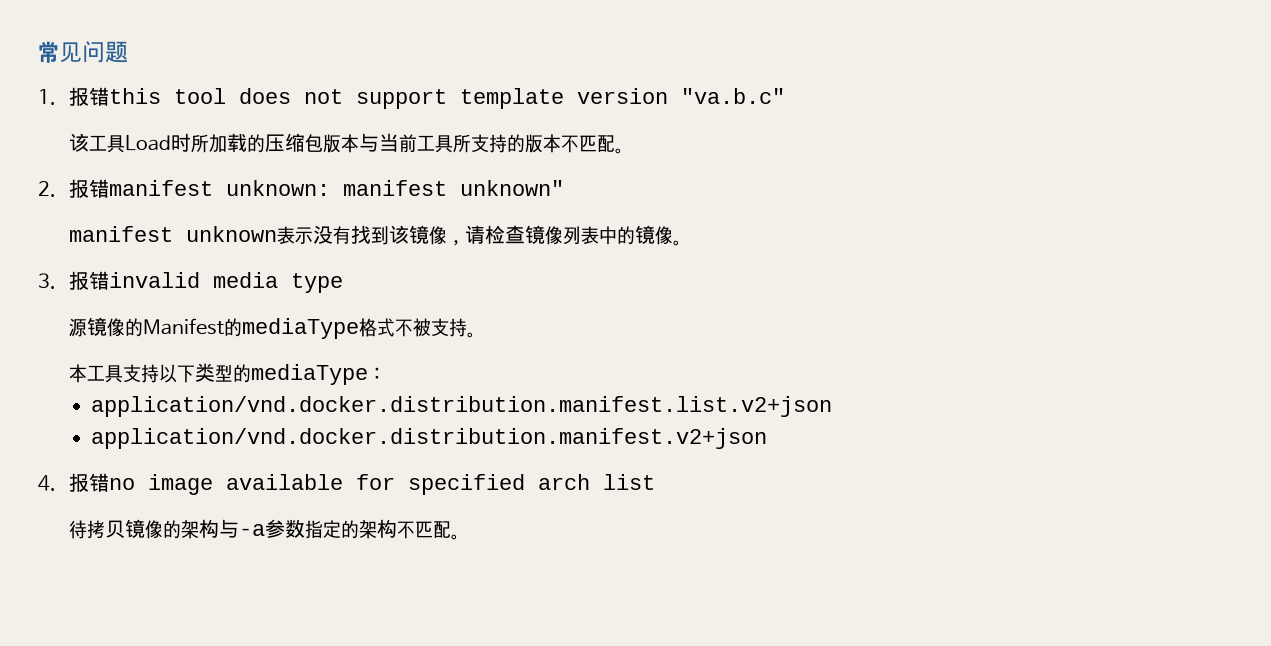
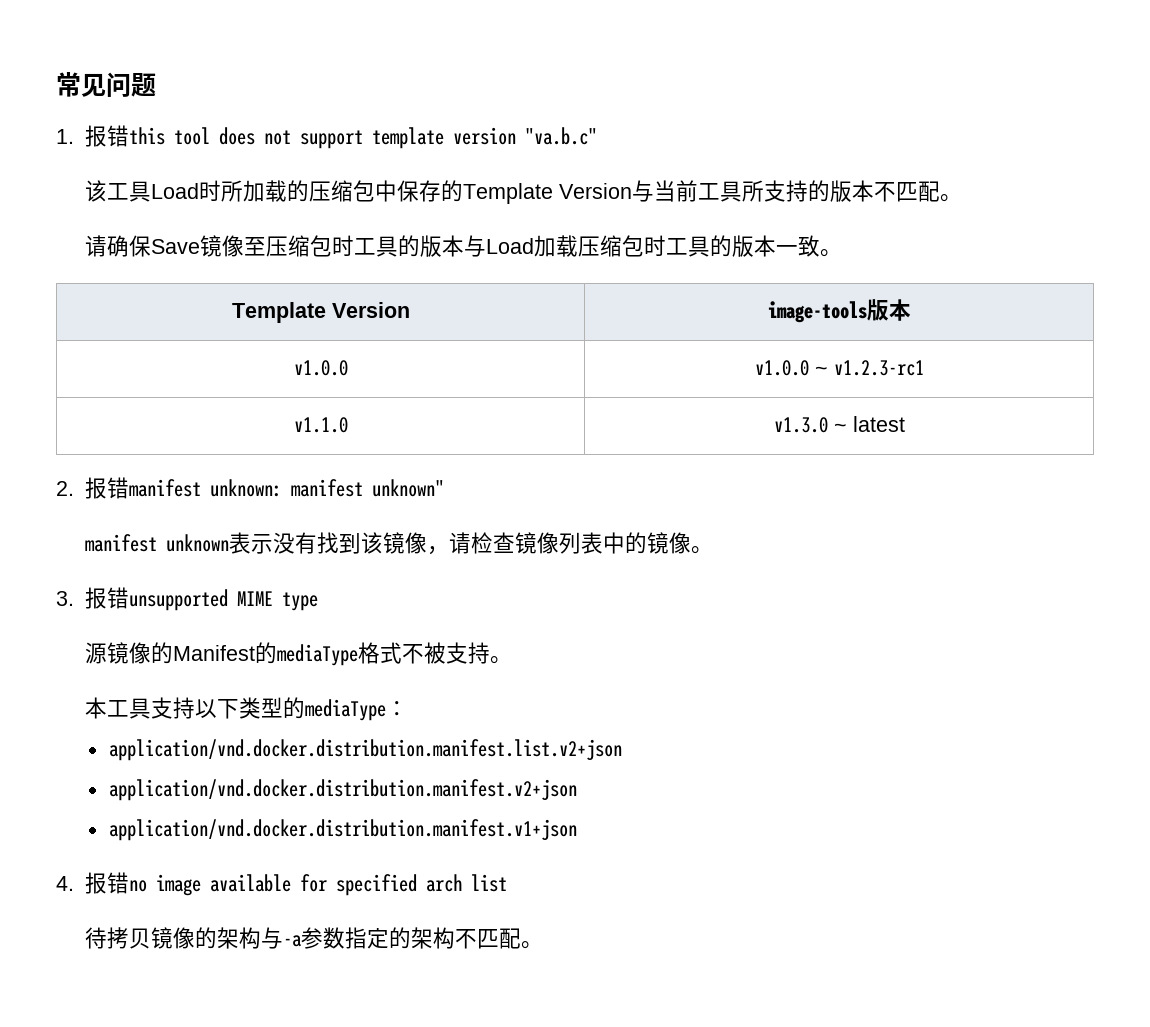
[323,134,360,153] 版本 -> [375,180,633,204] 中保存的Template Version
(625, 151) none -> [85,235,843,257] [231,302,410,323] [767,299,911,323] [293,360,348,376] [754,360,924,376] [293,417,348,433] [773,416,905,433] // 请确保Save镜像至压缩包时工具的版本与Load加载压缩包时工具的版本一致。 // Template Version | image-tools版本 // v1.0.0 | v1.0.0 ~ v1.2.3-rc1 // v1.1.0 | v1.3.0 ~ latest
[109,272,279,288] invalid media -> [129,589,274,611] unsupported MIME
(768, 438) none -> [108,819,577,841] // application/vnd.docker.distribution.manifest.v1+json

